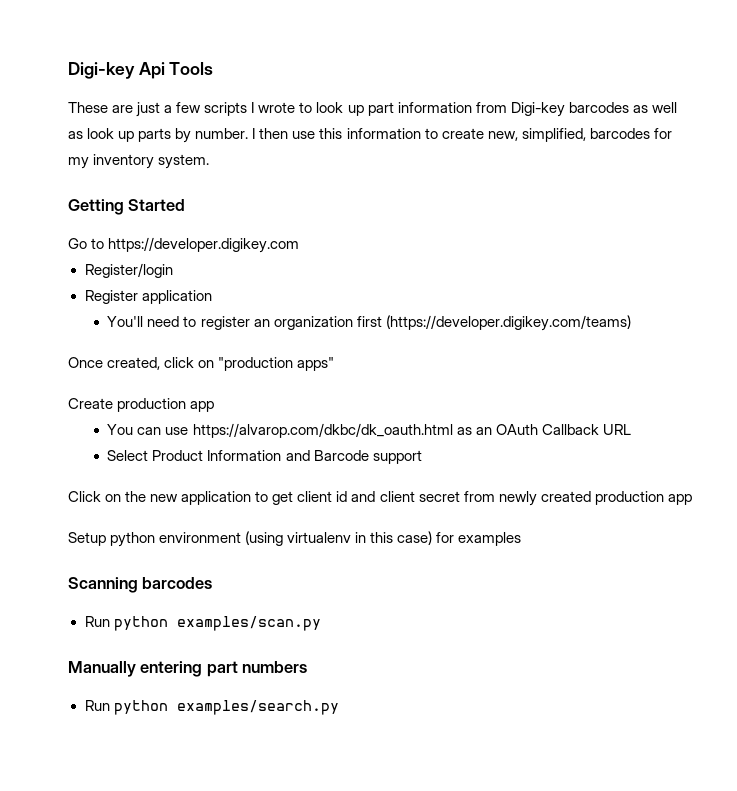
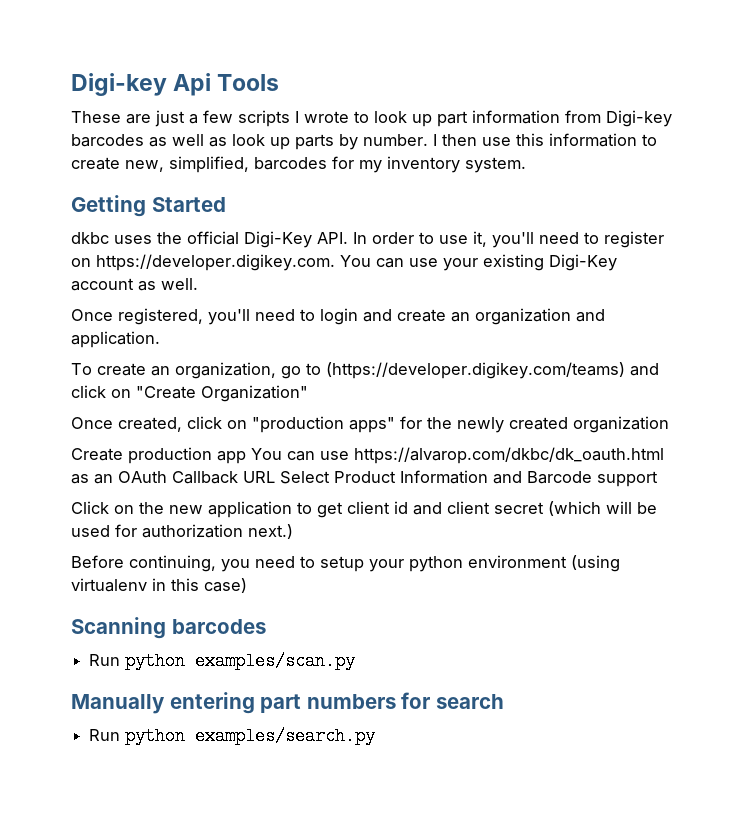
[68,237,300,253] [84,263,173,278] [84,290,212,304] [107,315,631,331] Go to https://developer.digikey.com // Register/login // Register application // You'll need to register an organization first (https://developer.digikey.com/teams) -> [71,231,664,248] [71,254,617,271] [71,278,198,291] [71,308,605,325] [71,331,160,348] [71,362,659,379] [71,385,308,402] dkbc uses the official Digi-Key API. In order to use it, you'll need to register on https://developer.digikey.com. You can use your existing Digi-Key account as well. // Once registered, you'll need to login and create an organization and application. // To create an organization, go to (https://developer.digikey.com/teams) and click on "Create Organization"
(335, 364) none -> [400,416,669,433] for the newly created organization
(215, 406) // -> (246, 457) none
(631, 429) // -> (275, 477) none
[463,491,692,506] [68,532,106,546] from newly created production app // Setup -> [548,501,657,516] [71,524,293,539] [71,555,404,572] (which will be used for authorization next.) // Before continuing, you need to setup your
[436,532,522,546] for examples -> (247, 585) none
(308, 667) none -> [401,692,504,709] for search

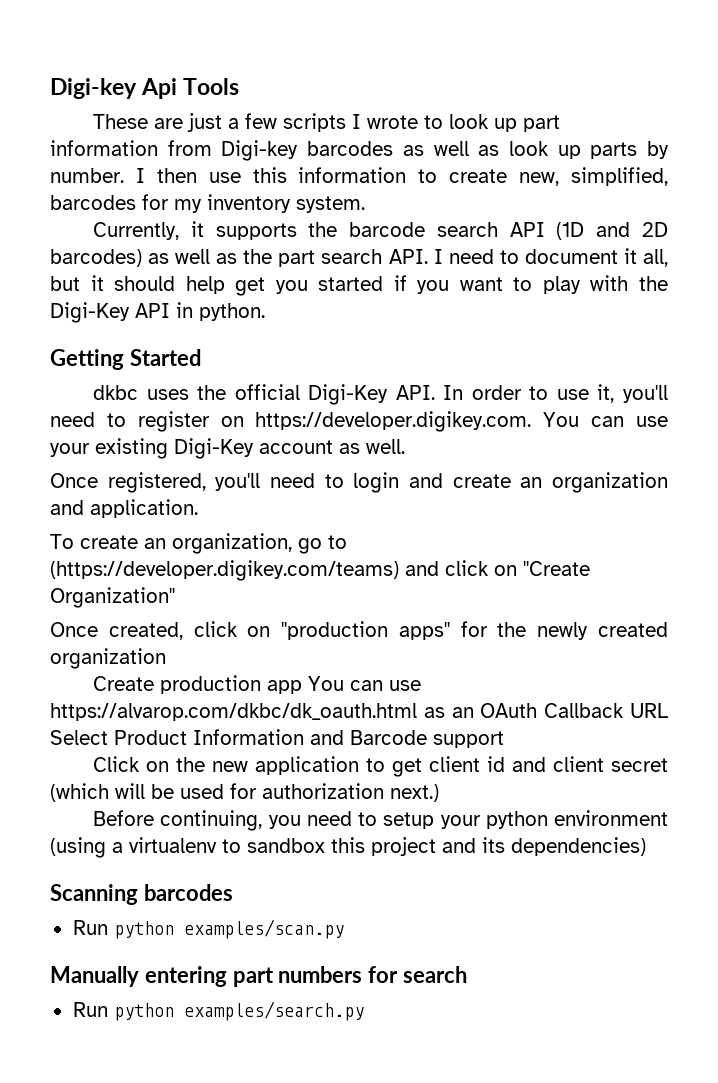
(526, 165) none -> [93,221,668,240] [50,248,669,267] [50,275,669,296] [50,302,265,323] // Currently, it supports the barcode search API (1D and 2D barcodes) as well as the part search API. I need to document it all, but it should help get you started if you want to play with the Digi-Key API in python.
[71,578,247,593] virtualenv in this case) -> [112,837,646,856] a virtualenv to sandbox this project and its dependencies)

